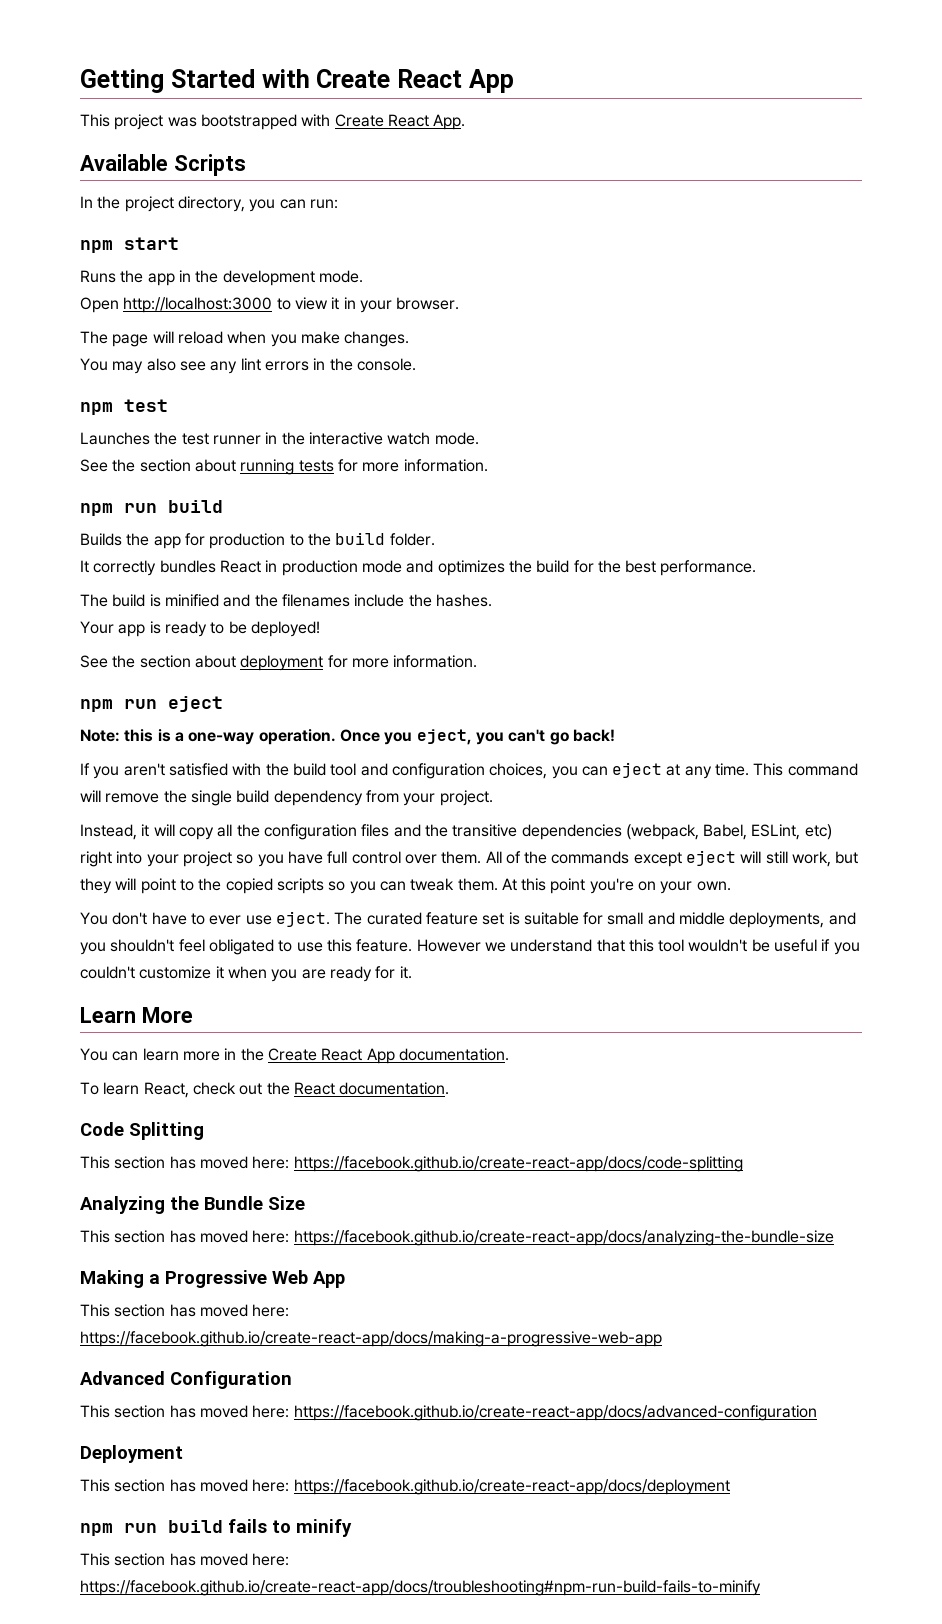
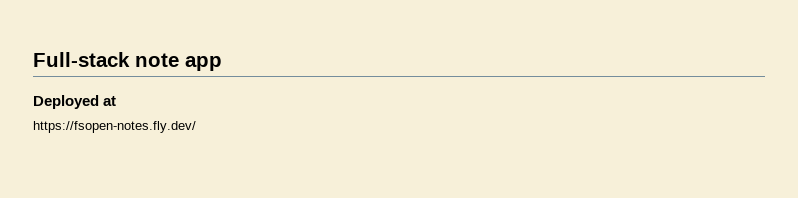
[80,69,514,93] [80,114,466,130] [80,154,246,176] [80,196,338,212] [80,237,179,253] [80,270,363,286] [80,297,460,313] [80,331,410,347] [80,358,416,374] [80,399,168,415] [80,432,479,445] [80,459,488,475] [80,500,223,516] [80,532,435,549] [80,560,757,576] [80,594,492,607] [80,621,320,637] [80,655,478,671] [80,696,223,712] [80,729,615,745] [80,762,858,779] [80,790,493,806] [80,824,832,840] [80,850,859,867] [80,878,731,894] [80,911,856,928] [80,939,860,955] [80,966,412,982] [80,1007,193,1023] [80,1048,509,1064] [80,1082,450,1098] [80,1122,204,1140] [80,1156,743,1172] [80,1196,305,1214] [80,1230,834,1246] [80,1270,345,1288] [80,1304,290,1317] [80,1331,662,1347] [80,1371,292,1389] [80,1405,817,1421] [80,1445,183,1463] [80,1479,730,1495] [80,1519,352,1537] [80,1553,290,1566] [80,1580,761,1596] Getting Started with Create React App // This project was bootstrapped with Create React App. // Available Scripts // In the project directory, you can run: // npm start // Runs the app in the development mode. // Open http://localhost:3000 to view it in your browser. // The page will reload when you make changes. // You may also see any lint errors in the console. // npm test // Launches the test runner in the interactive watch mode. // See the section about running tests for more information. // npm run build // Builds the app for production to the build folder. // It correctly bundles React in production mode and optimizes the build for the best performance. // The build is minified and the filenames include the hashes. // Your app is ready to be deployed! // See the section about deployment for more information. // npm run eject // Note: this is a one-way operation. Once you eject, you can't go back! // If you aren't satisfied with the build tool and configuration choices, you can eject at any time. This command will remove the single build dependency from your project. // Instead, it will copy all the configuration files and the transitive dependencies (webpack, Babel, ESLint, etc) right into your project so you have full control over them. All of the commands except eject will still work, but they will point to the copied scripts so you can tweak them. At this point you're on your own. // You don't have to ever use eject. The curated feature set is suitable for small and middle deployments, and you shouldn't feel obligated to use this feature. However we understand that this tool wouldn't be useful if you couldn't customize it when you are ready for it. // Learn More // You can learn more in the Create React App documentation. // To learn React, check out the React documentation. // Code Splitting // This section has moved here: https://facebook.github.io/create-react-app/docs/code-splitting // Analyzing the Bundle Size // This section has moved here: https://facebook.github.io/create-react-app/docs/analyzing-the-bundle-size // Making a Progressive Web App // This section has moved here: https://facebook.github.io/create-react-app/docs/making-a-progressive-web-app // Advanced Configuration // This section has moved here: https://facebook.github.io/create-react-app/docs/advanced-configuration // Deployment // This section has moved here: https://facebook.github.io/create-react-app/docs/deployment // npm run build fails to minify // This section has moved here: https://facebook.github.io/create-react-app/docs/troubleshooting#npm-run-build-fails-to-minify -> [33,52,222,71] [33,95,117,109] [33,121,196,133] Full-stack note app // Deployed at // https://fsopen-notes.fly.dev/

